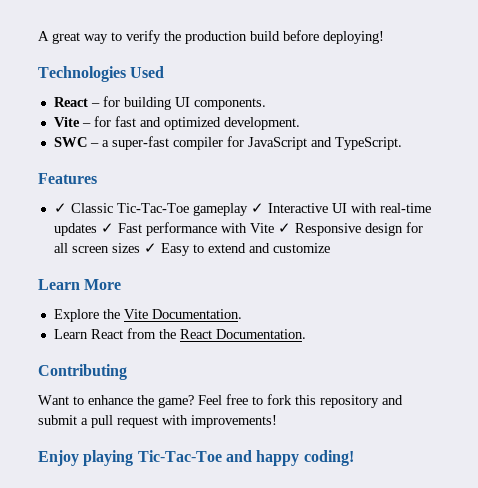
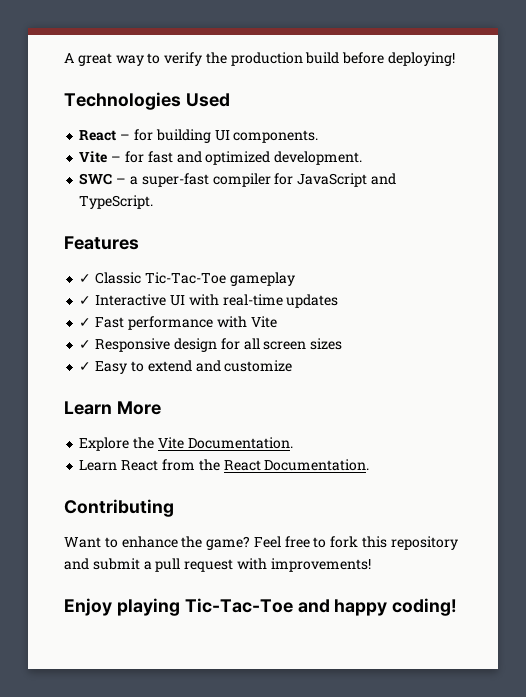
(248, 209) none -> (295, 279) //
(97, 229) none -> (339, 301) //
(274, 228) none -> (277, 322) //
(140, 248) none -> (343, 344) //

